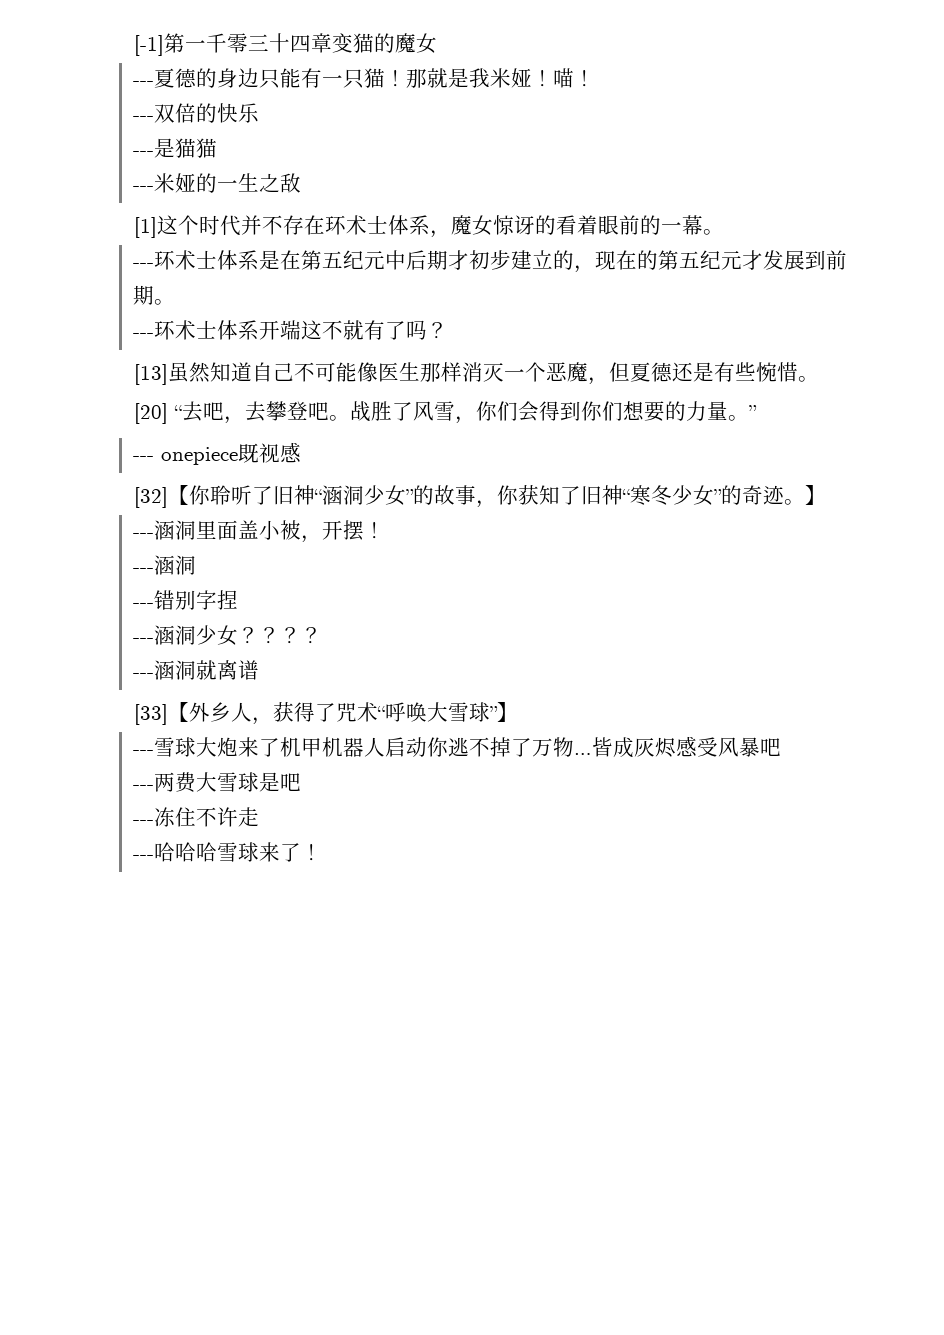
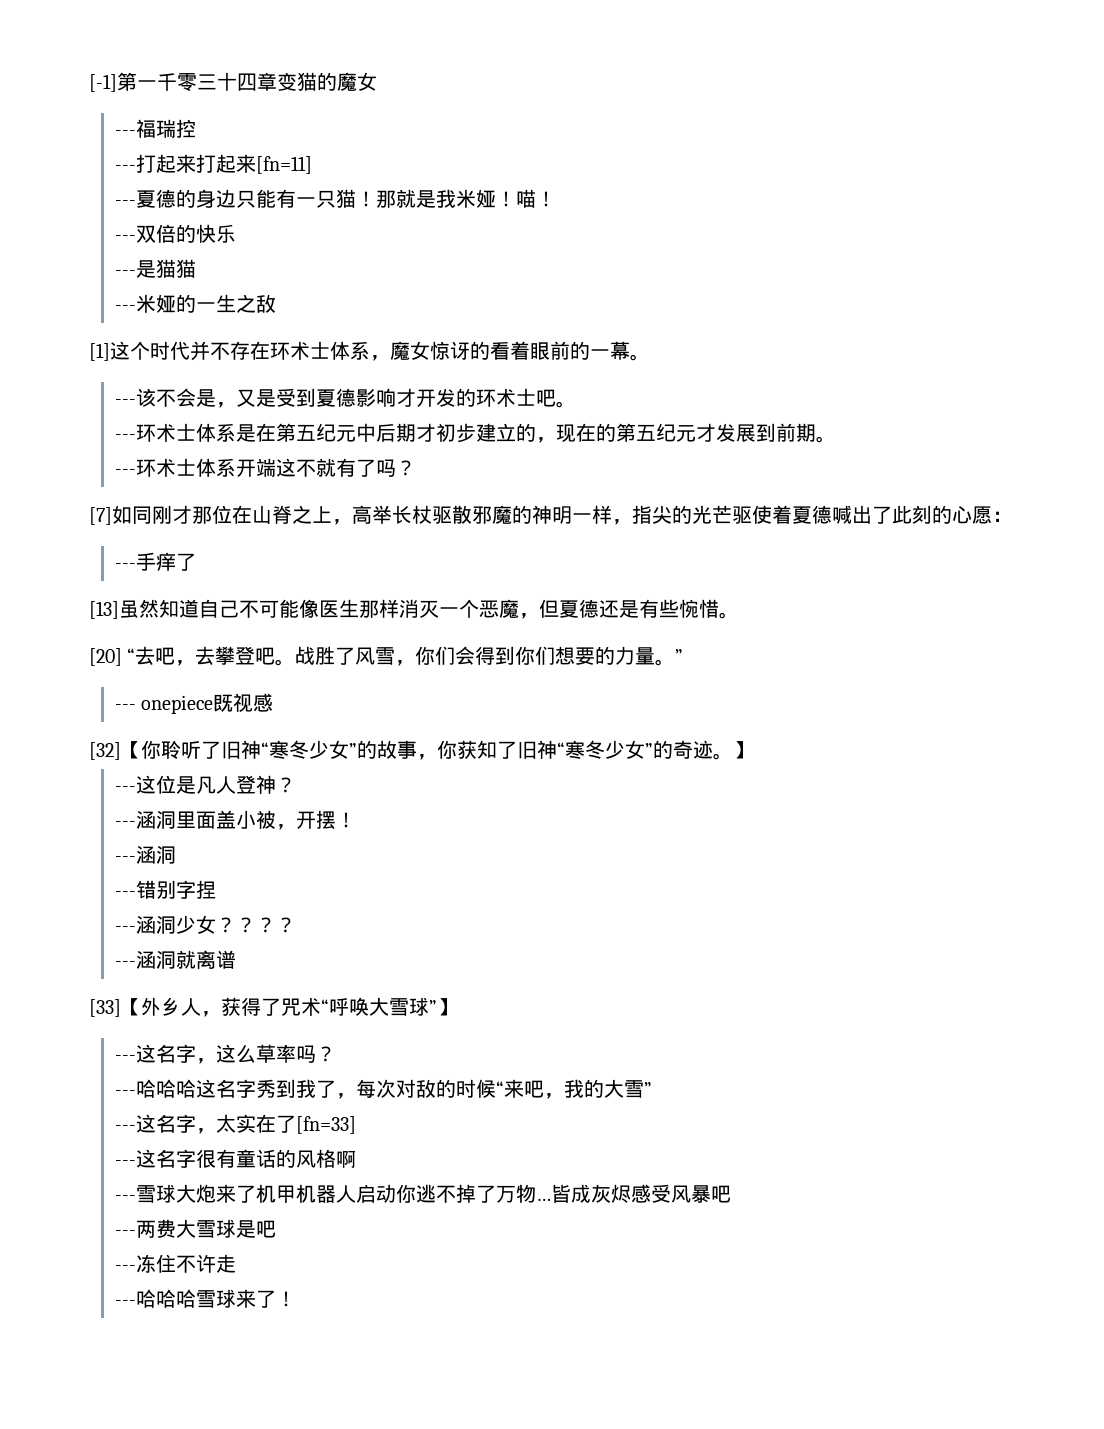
(437, 43) none -> [114,119,196,138] [114,154,312,174] // ---福瑞控 // ---打起来打起来[fn=11]
(724, 232) none -> [114,388,576,408] // ---该不会是，又是受到夏德影响才开发的环术士吧。
(449, 330) none -> [89,505,1012,525] [114,552,196,571] // [7]如同刚才那位在山脊之上，高举长杖驱散邪魔的神明一样，指尖的光芒驱使着夏德喊出了此刻的心愿： // ---手痒了
[321,485,364,505] 涵洞 -> [269,740,309,759] 寒冬
(826, 495) none -> [114,775,296,794] // ---这位是凡人登神？
(518, 712) none -> [114,1044,336,1064] [114,1079,652,1099] [114,1114,356,1134] [114,1149,356,1168] // ---这名字，这么草率吗？ // ---哈哈哈这名字秀到我了，每次对敌的时候“来吧，我的大雪” // ---这名字，太实在了[fn=33] // ---这名字很有童话的风格啊

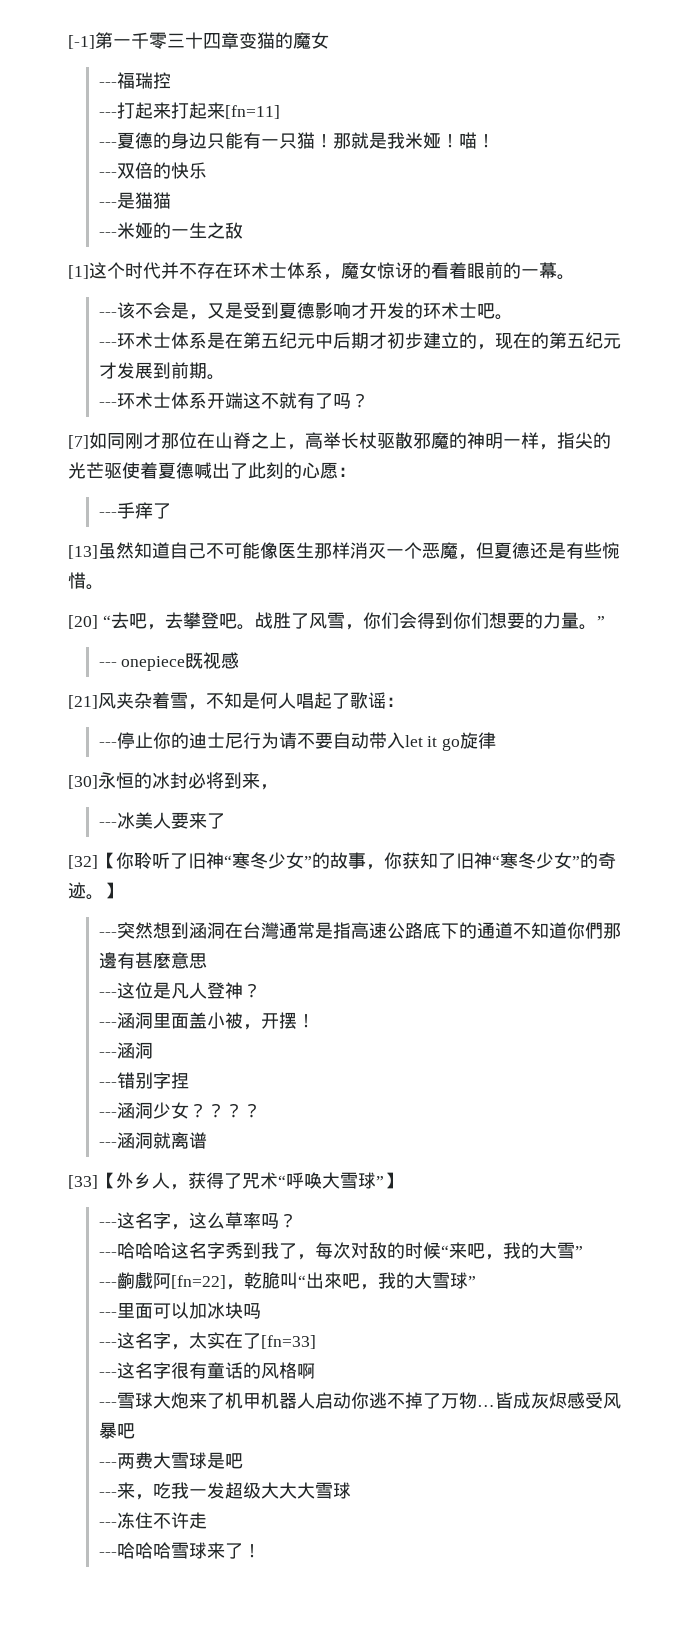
(274, 702) none -> [68,692,404,710] [98,732,497,751] [68,772,278,790] [98,812,225,829] // [21]风夹杂着雪，不知是何人唱起了歌谣： // ---停止你的迪士尼行为请不要自动带入let it go旋律 // [30]永恒的冰封必将到来， // ---冰美人要来了
(753, 750) none -> [98,922,621,939] [98,952,207,969] // ---突然想到涵洞在台灣通常是指高速公路底下的通道不知道你們那邊有甚麼意思
(652, 1089) none -> [98,1272,476,1290] [98,1302,261,1319] // ---齣戲阿[fn=22]，乾脆叫“出來吧，我的大雪球” // ---里面可以加冰块吗
(276, 1229) none -> [98,1482,351,1500] // ---来，吃我一发超级大大大雪球

